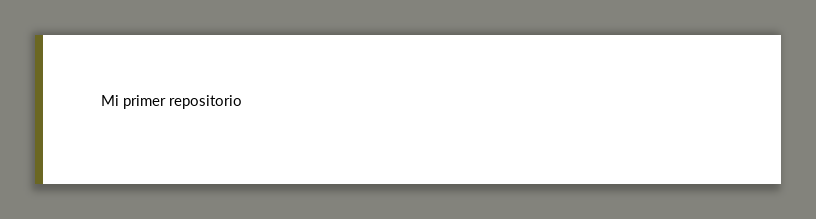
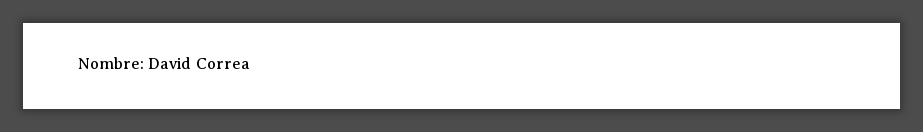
[101,95,242,109] Mi primer repositorio -> [78,57,250,69] Nombre: David Correa

